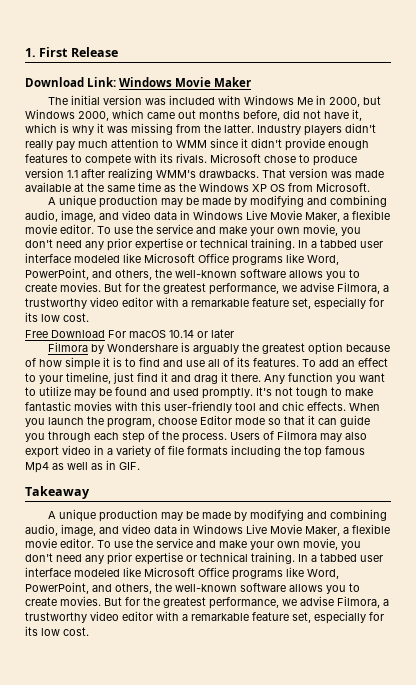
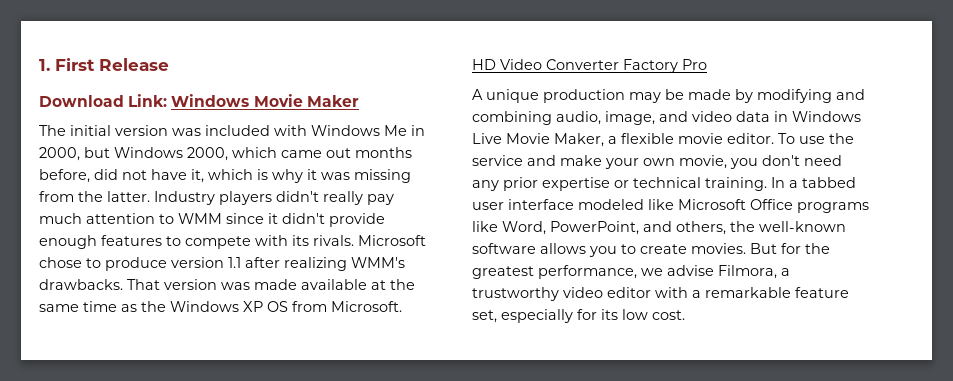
[48,195,388,208] [25,210,390,222] [25,224,361,236] [25,238,383,251] [25,253,339,266] [25,268,360,280] [25,282,389,295] [25,297,384,310] [25,312,89,322] [25,329,234,338] [48,342,391,355] [25,357,388,370] [25,372,385,384] [25,386,373,399] [25,401,380,413] [25,415,370,428] [25,430,367,443] [25,445,365,458] [25,460,140,473] [25,486,90,499] A unique production may be made by modifying and combining audio, image, and video data in Windows Live Movie Maker, a flexible movie editor. To use the service and make your own movie, you don't need any prior expertise or technical training. In a tabbed user interface modeled like Microsoft Office programs like Word, PowerPoint, and others, the well-known software allows you to create movies. But for the greatest performance, we advise Filmora, a trustworthy video editor with a remarkable feature set, especially for its low cost. // Free Download For macOS 10.14 or later // Filmora by Wondershare is arguably the greatest option because of how simple it is to find and use all of its features. To add an effect to your timeline, just find it and drag it there. Any function you want to utilize may be found and used promptly. It's not tough to make fantastic movies with this user-friendly tool and chic effects. When you launch the program, choose Editor mode so that it can guide you through each step of the process. Users of Filmora may also export video in a variety of file formats including the top famous Mp4 as well as in GIF. // Takeaway -> [472,59,707,73] HD Video Converter Factory Pro

